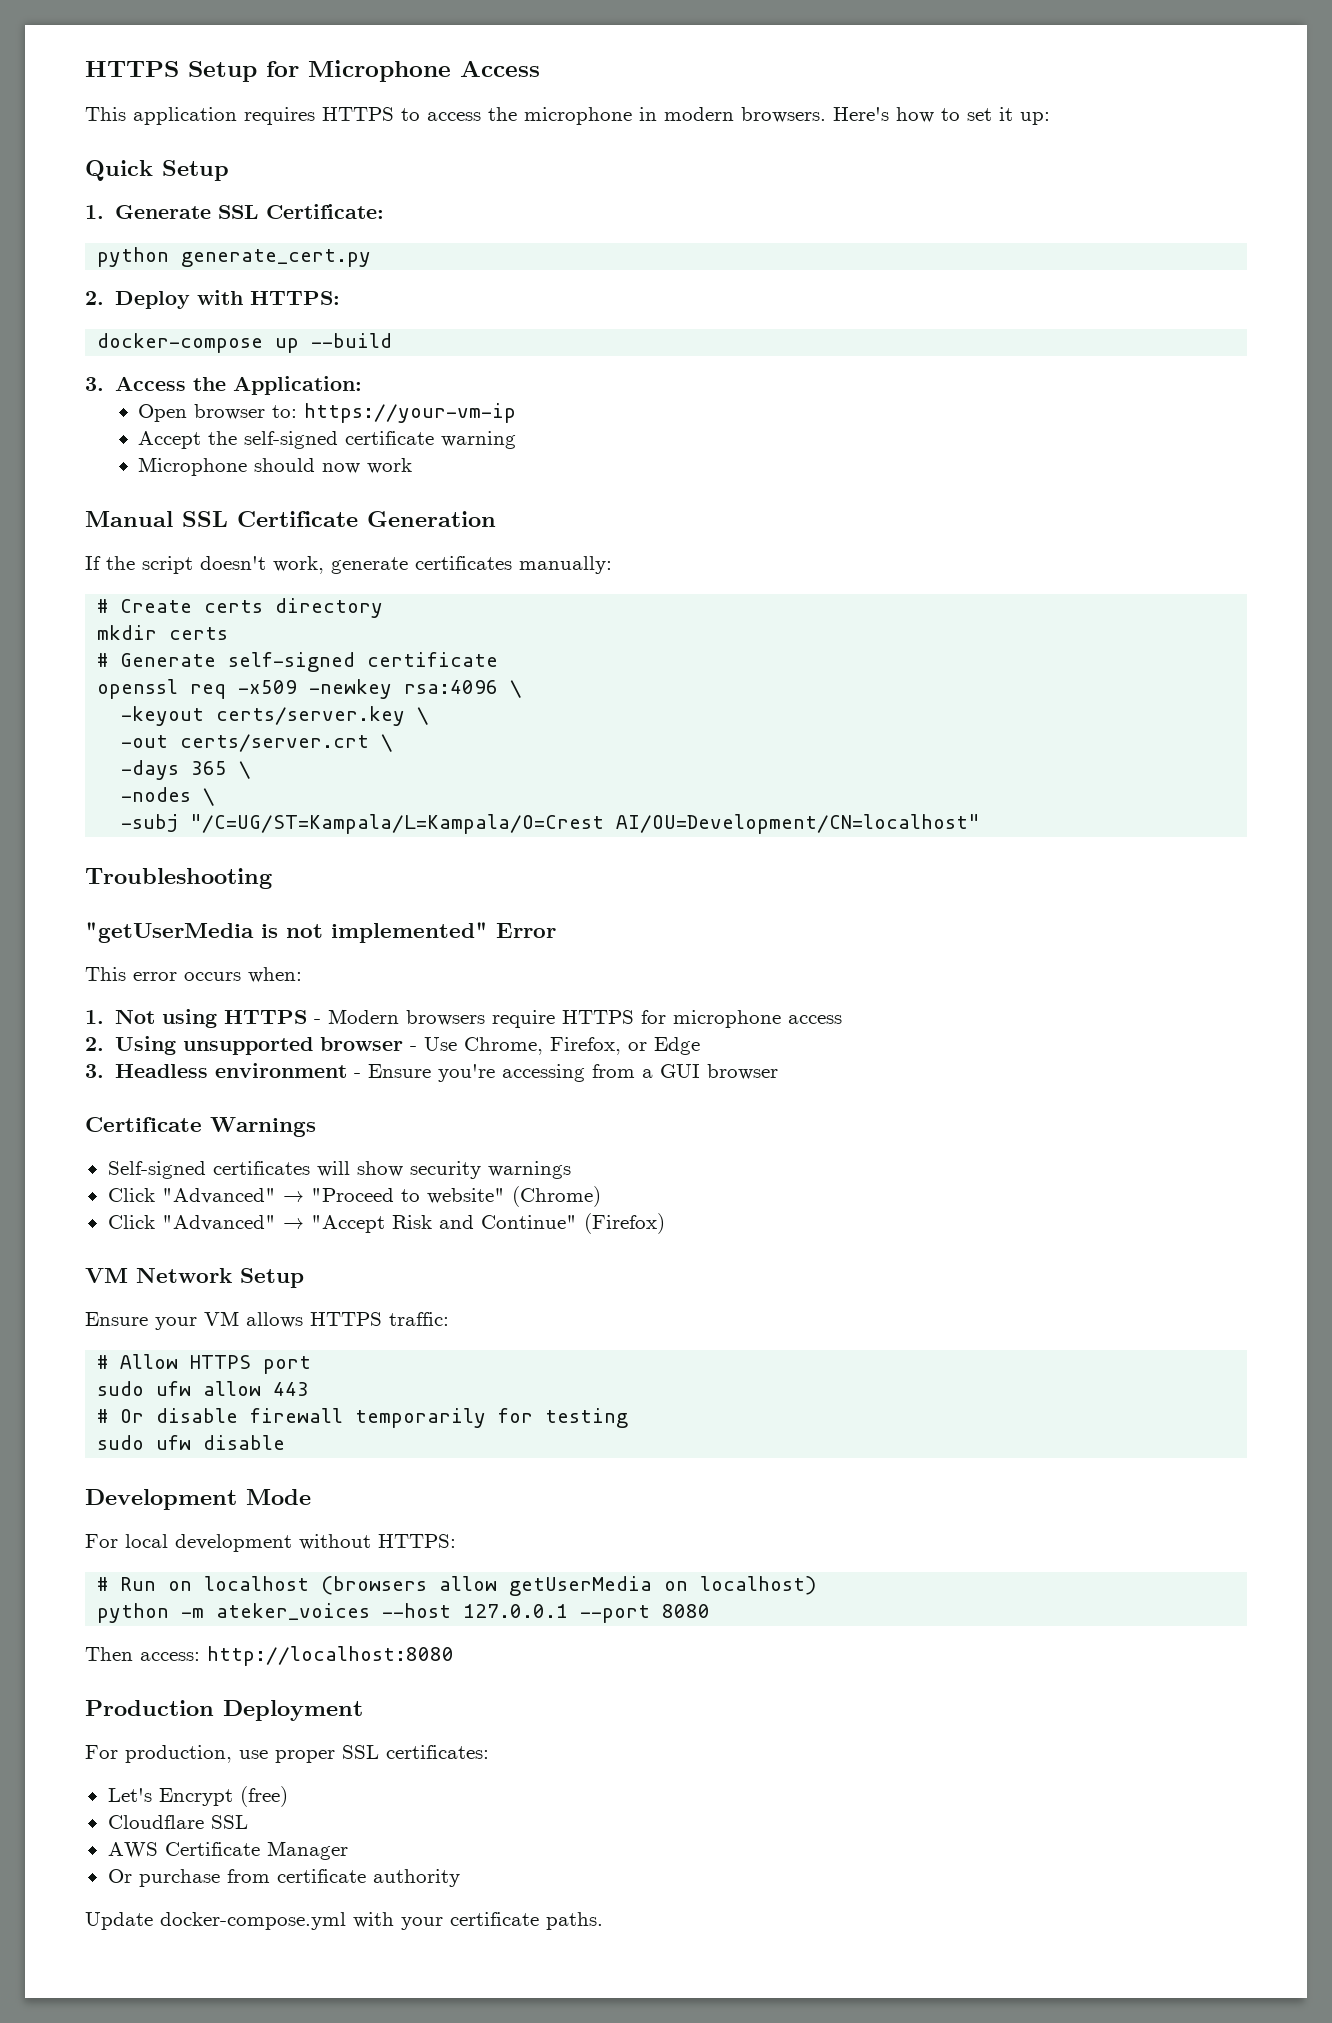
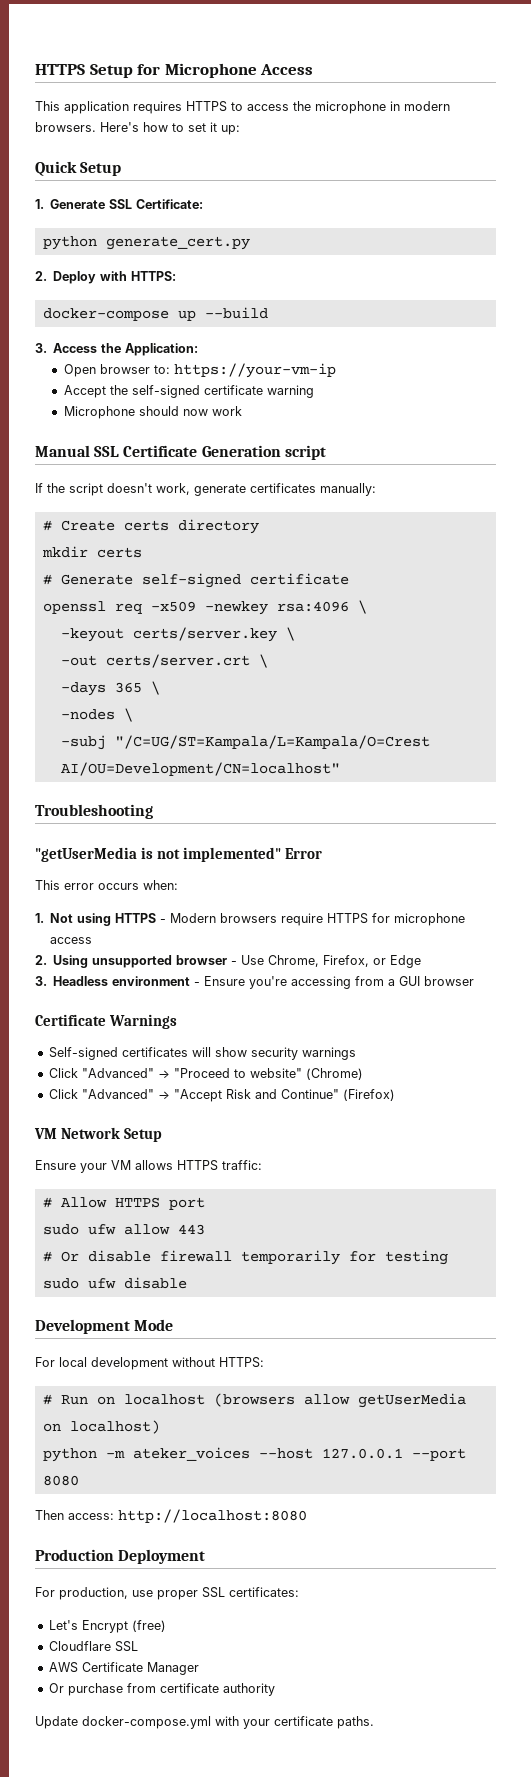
(496, 519) none -> [284,445,326,460] script

